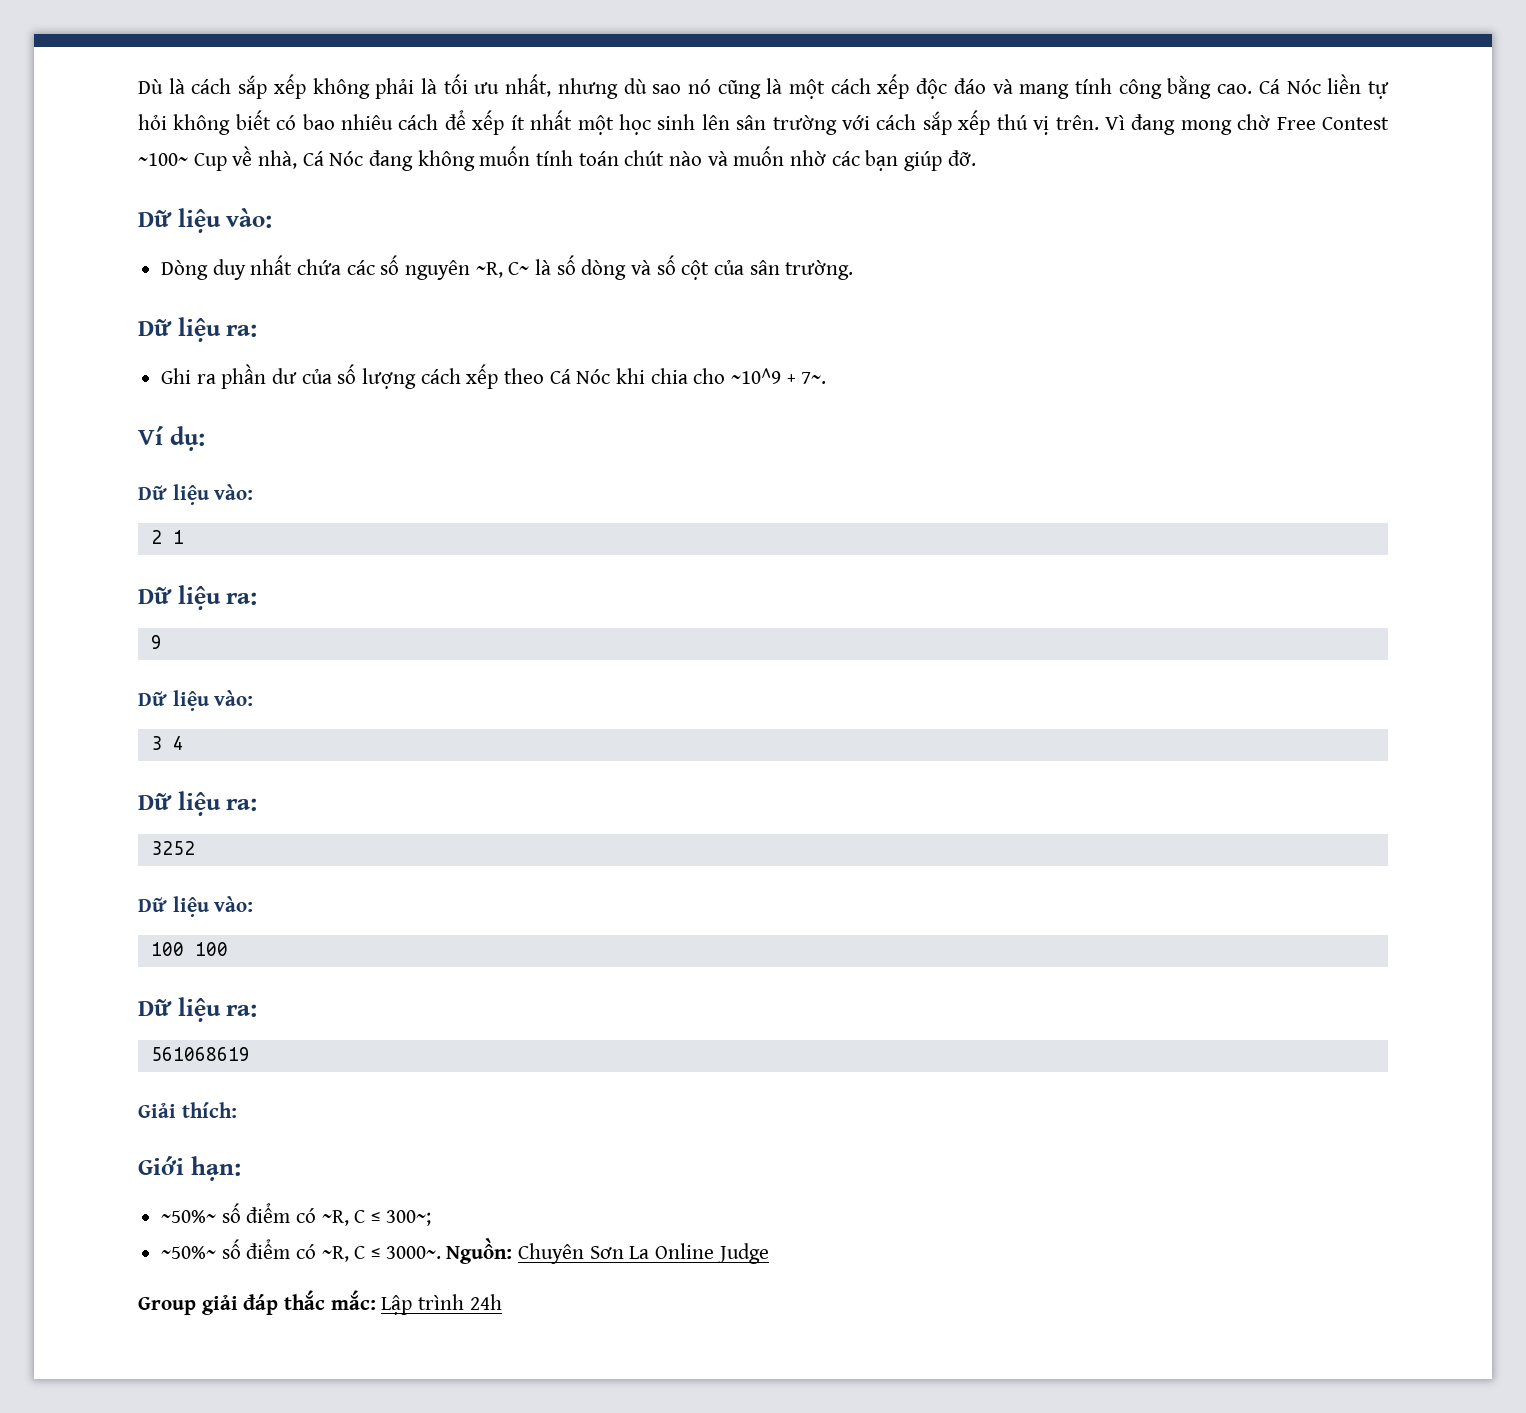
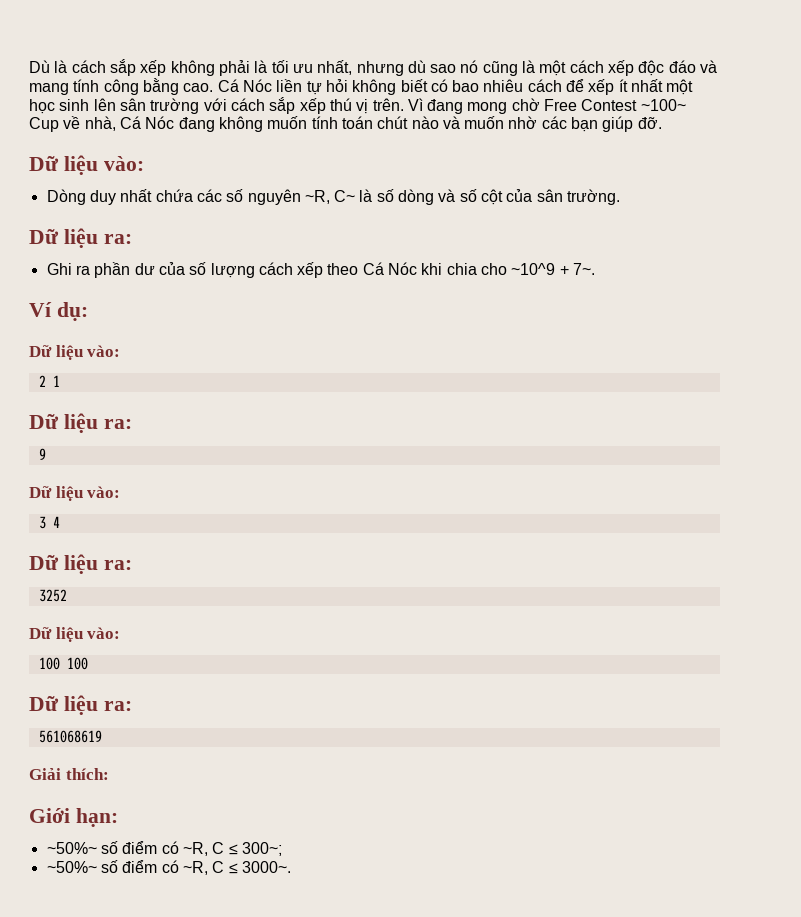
[446,1238,769,1264] [138,1290,502,1315] Nguồn: Chuyên Sơn La Online Judge // Group giải đáp thắc mắc: Lập trình 24h -> (291, 867) none

